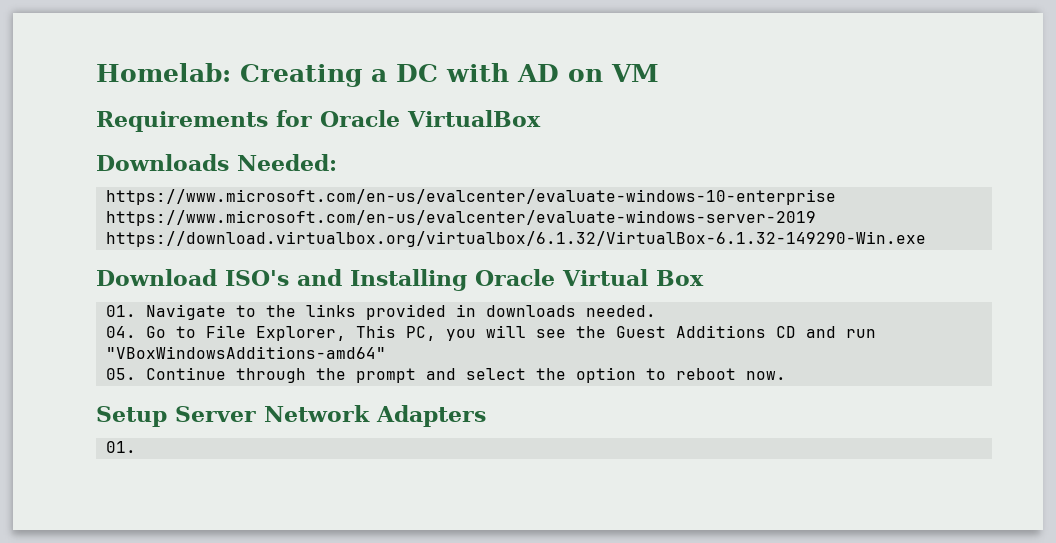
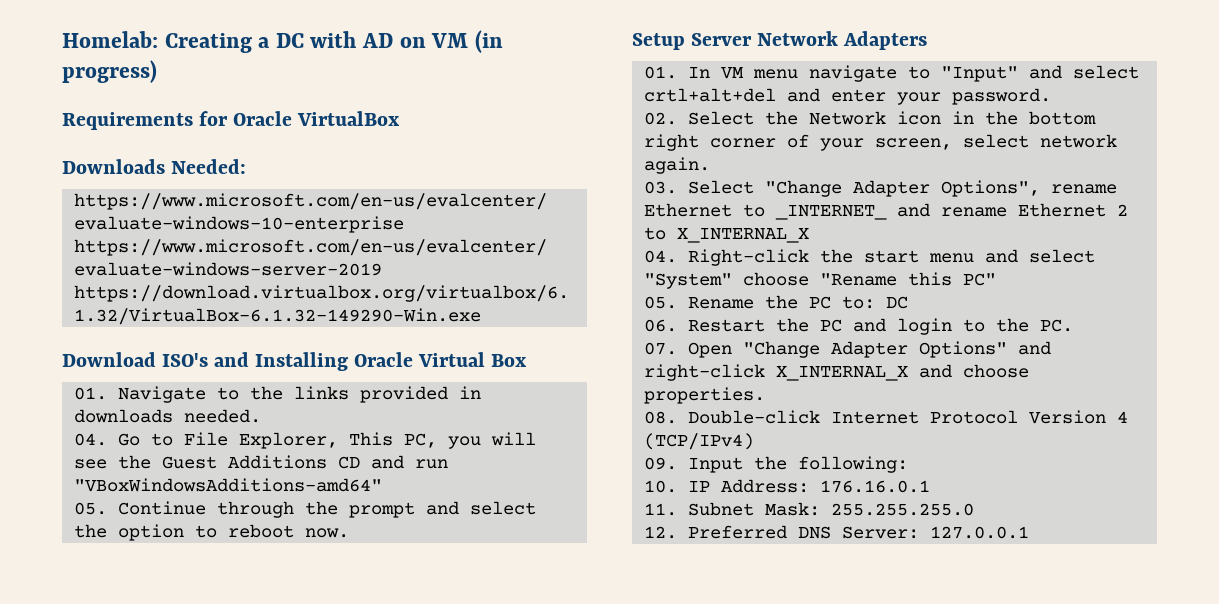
(659, 73) none -> [474,30,503,53] [62,60,157,83] (in progress)
(136, 447) none -> [687,65,1139,82] [643,88,1051,105] [643,111,1096,125] [643,134,1117,151] [643,157,710,174] [643,180,1117,197] [643,203,1128,220] [643,227,809,243] [643,249,1095,266] [643,272,996,289] [643,295,908,309] [643,318,1073,335] [643,341,1051,358] [643,364,1029,381] [643,387,765,404] [643,410,1128,424] [643,433,754,450] [643,456,908,473] [643,479,930,493] [643,502,974,516] [643,525,1029,539] In VM menu navigate to "Input" and select crtl+alt+del and enter your password. // 02. Select the Network icon in the bottom right corner of your screen, select network again. // 03. Select "Change Adapter Options", rename Ethernet to _INTERNET_ and rename Ethernet 2 to X_INTERNAL_X // 04. Right-click the start menu and select "System" choose "Rename this PC" // 05. Rename the PC to: DC // 06. Restart the PC and login to the PC. // 07. Open "Change Adapter Options" and right-click X_INTERNAL_X and choose properties. // 08. Double-click Internet Protocol Version 4 (TCP/IPv4) // 09. Input the following: // 10. IP Address: 176.16.0.1 // 11. Subnet Mask: 255.255.255.0 // 12. Preferred DNS Server: 127.0.0.1

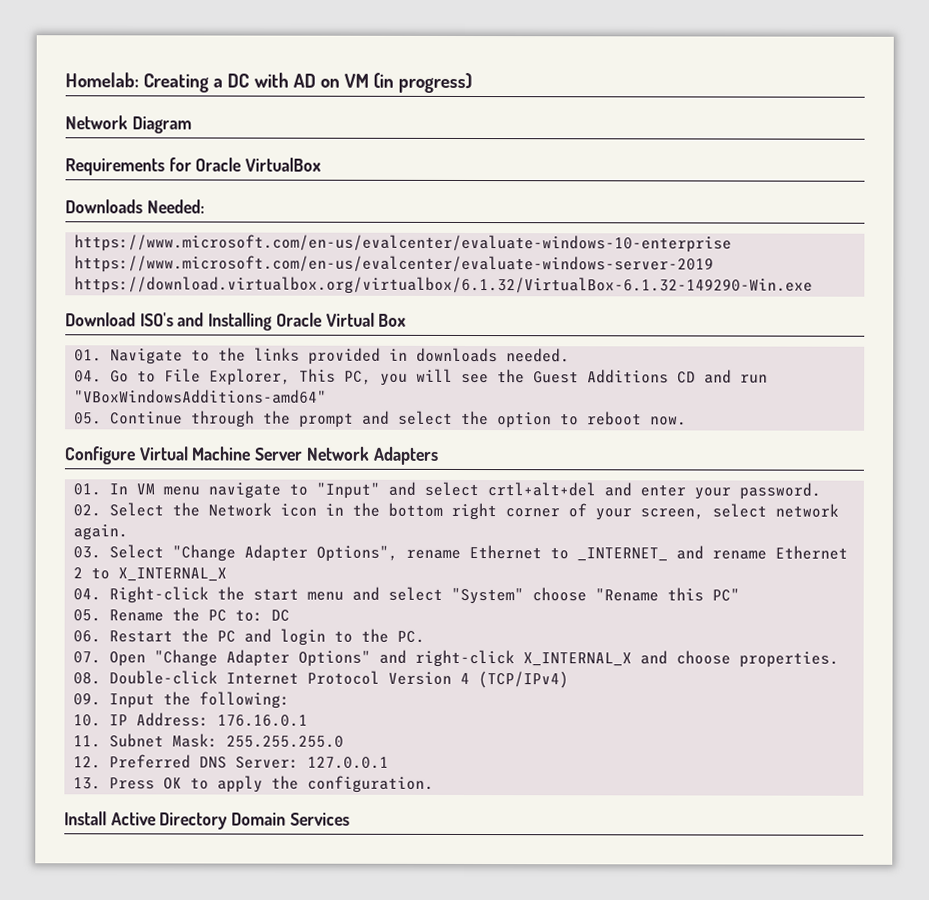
(157, 71) none -> [65,115,192,134] // Network Diagram
[632,33,685,50] Setup -> [64,446,252,465] Configure Virtual Machine
(1029, 532) none -> [73,775,434,793] [64,811,350,830] // 13. Press OK to apply the configuration. // Install Active Directory Domain Services

